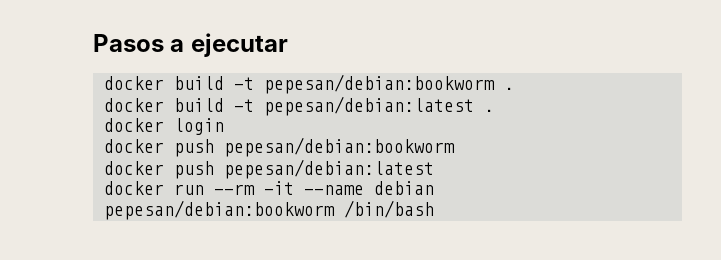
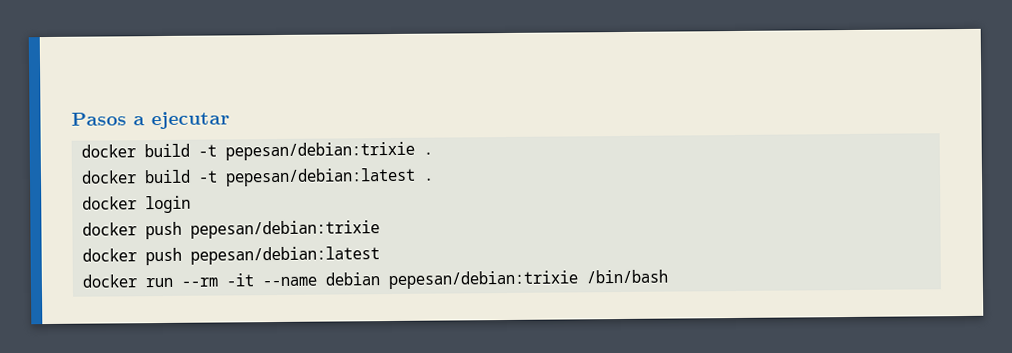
[263,74,495,94] pepesan/debian:bookworm -> [224,141,415,161] pepesan/debian:trixie
[223,137,455,157] pepesan/debian:bookworm -> [189,220,380,239] pepesan/debian:trixie
[103,200,335,220] pepesan/debian:bookworm -> [387,270,578,290] pepesan/debian:trixie

